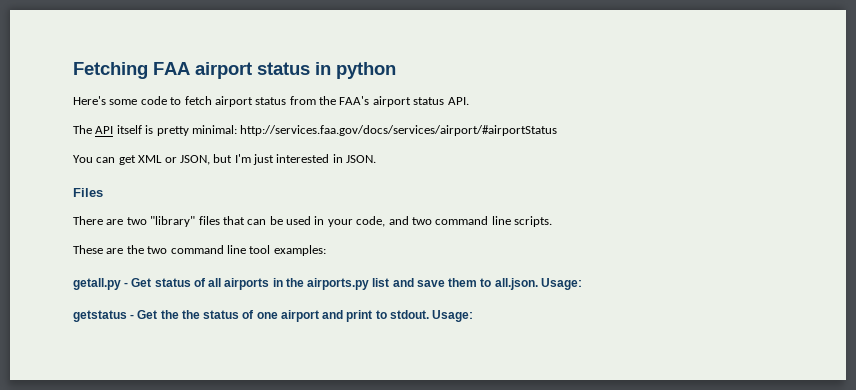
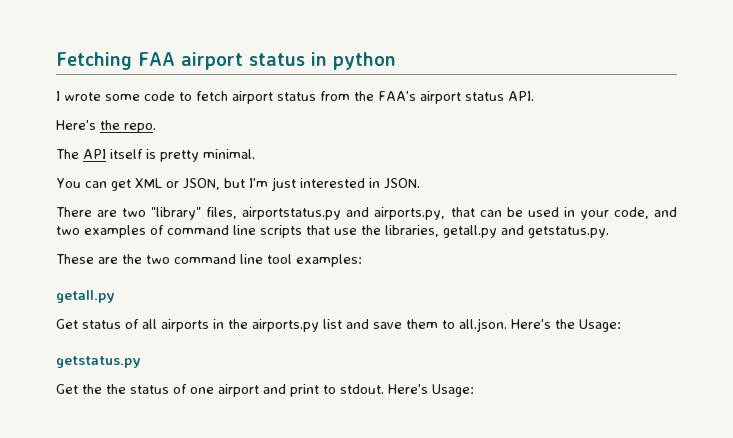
[73,96,106,105] Here's -> [56,91,101,101] I wrote
(469, 101) none -> [56,120,156,133] // Here's the repo.
[191,125,558,136] minimal: http://services.faa.gov/docs/services/airport/#airportStatus -> [203,149,255,159] minimal.
[73,188,103,197] // Files -> (420, 183) none
[198,216,220,225] files -> [206,207,446,220] files, airportstatus.py and airports.py,
[435,216,552,227] command line scripts. -> [84,225,609,238] examples of command line scripts that use the libraries, getall.py and getstatus.py.
[124,282,129,287] - -> (115, 296) //
(538, 284) none -> [511,319,575,329] Here's the
[73,310,135,322] getstatus - -> [56,356,141,368] getstatus.py //
(429, 314) none -> [388,384,428,394] Here's

